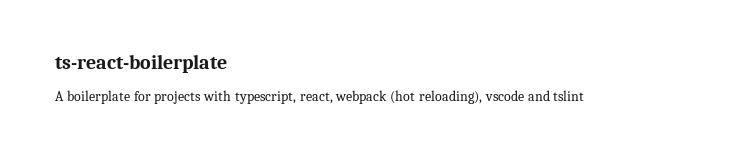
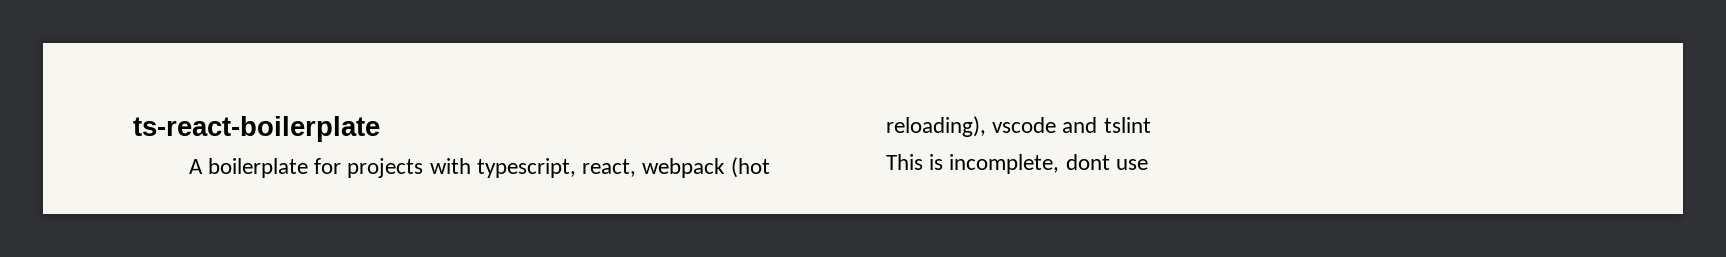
(585, 95) none -> [886,154,1148,174] // This is incomplete, dont use

